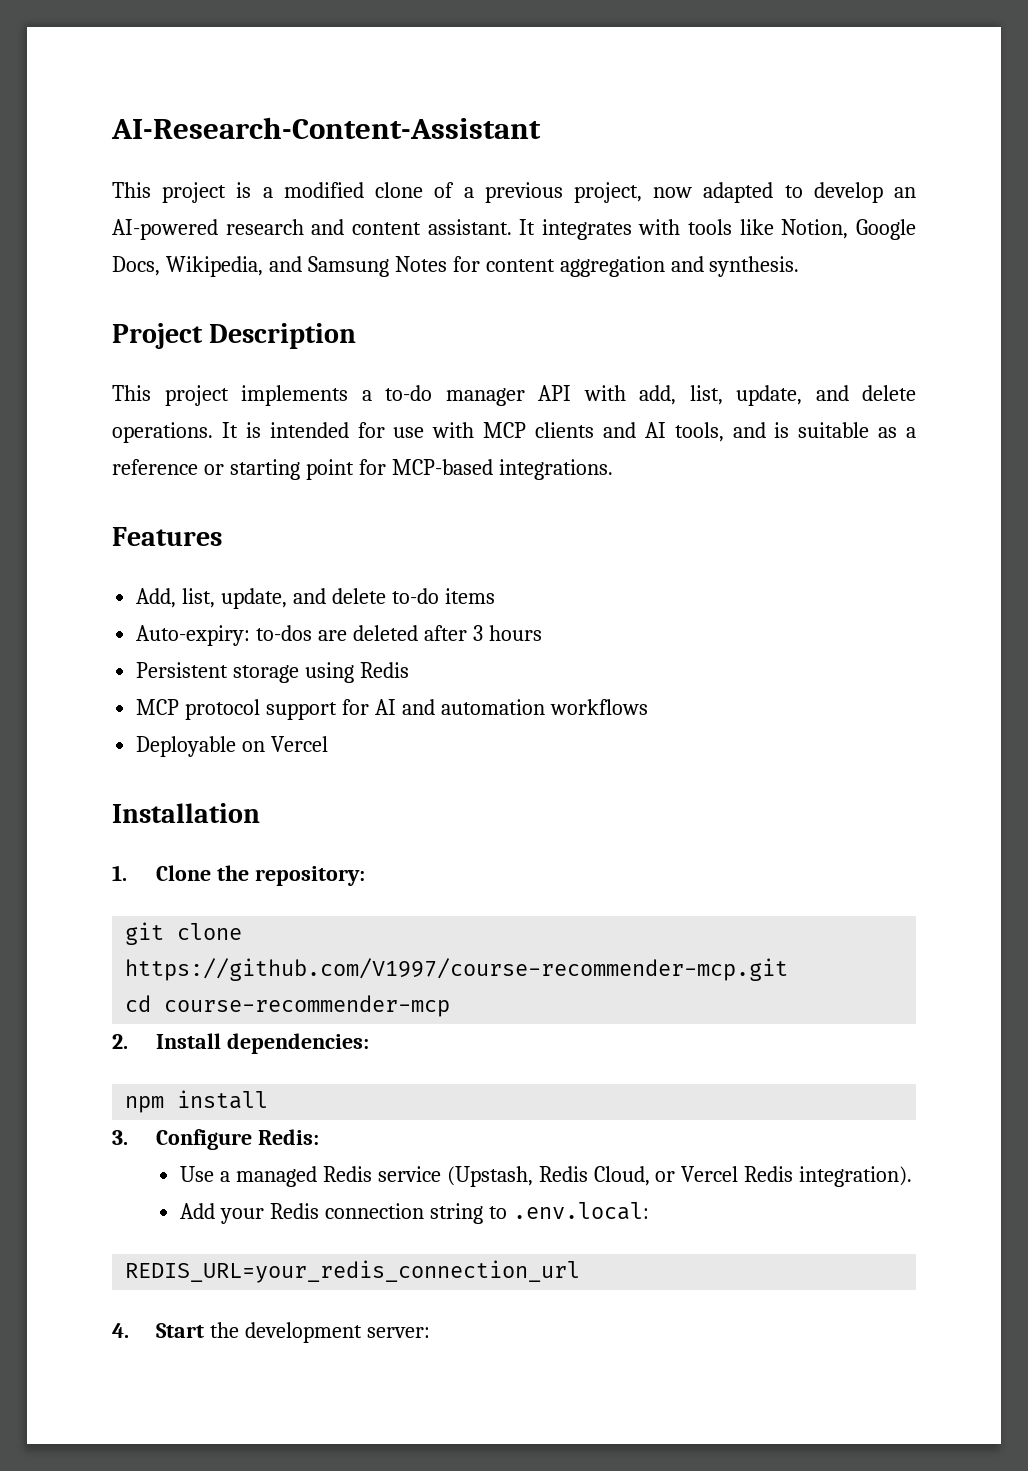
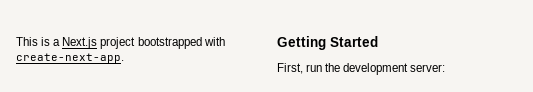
[111,117,541,139] [112,182,916,203] [112,219,916,240] [112,256,800,277] [112,323,357,349] [112,385,916,406] [112,422,916,443] [112,459,613,480] [112,527,222,546] [136,588,495,609] [136,625,542,646] [136,662,410,683] [136,699,648,720] [136,736,329,757] [112,803,260,823] [112,865,365,886] [125,922,243,945] [125,958,789,981] [125,995,451,1017] [112,1033,369,1054] [125,1090,269,1113] [112,1129,319,1150] [179,1166,913,1187] [179,1202,649,1224] [125,1260,581,1283] [112,1323,204,1338] AI-Research-Content-Assistant // This project is a modified clone of a previous project, now adapted to develop an AI-powered research and content assistant. It integrates with tools like Notion, Google Docs, Wikipedia, and Samsung Notes for content aggregation and synthesis. // Project Description // This project implements a to-do manager API with add, list, update, and delete operations. It is intended for use with MCP clients and AI tools, and is suitable as a reference or starting point for MCP-based integrations. // Features // Add, list, update, and delete to-do items // Auto-expiry: to-dos are deleted after 3 hours // Persistent storage using Redis // MCP protocol support for AI and automation workflows // Deployable on Vercel // Installation // 1. Clone the repository: // git clone https://github.com/V1997/course-recommender-mcp.git // cd course-recommender-mcp // 2. Install dependencies: // npm install // 3. Configure Redis: // Use a managed Redis service (Upstash, Redis Cloud, or Vercel Redis integration). // Add your Redis connection string to .env.local: // REDIS_URL=your_redis_connection_url // 4. Start -> [16,37,225,49] [16,53,124,63] [277,36,378,50] [277,63,323,74] This is a Next.js project bootstrapped with create-next-app. // Getting Started // First, run

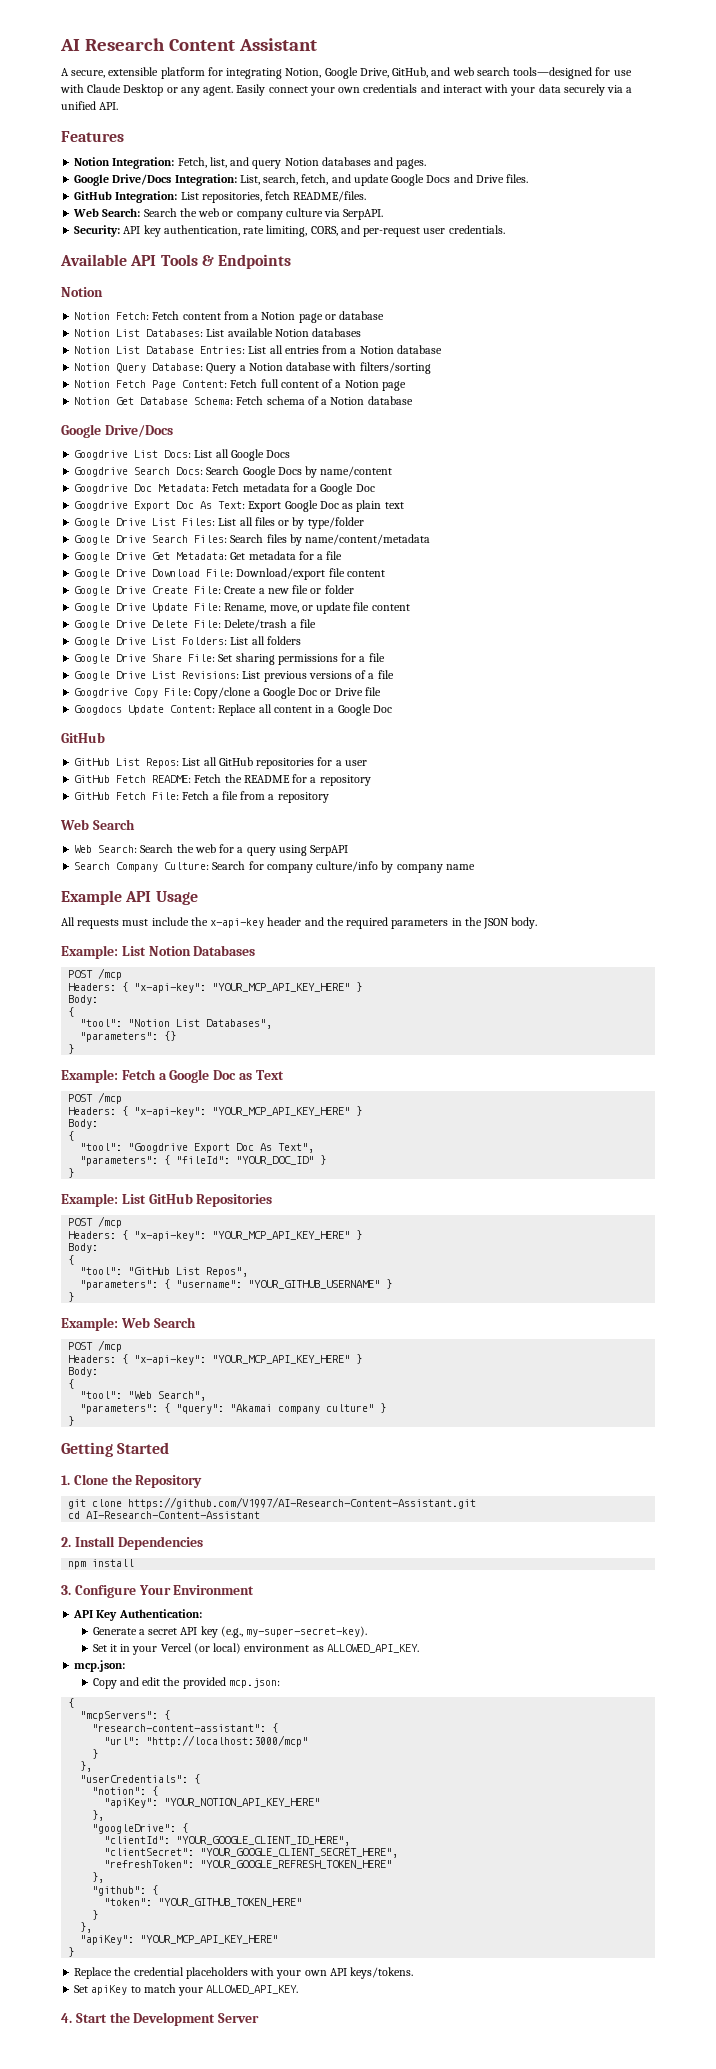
[16,37,225,49] [16,53,124,63] [277,36,378,50] [277,63,446,75] This is a Next.js project bootstrapped with create-next-app. // Getting Started // First, run the development server: -> [60,38,317,51] [61,67,632,79] [60,84,633,96] [61,101,119,110] [61,131,124,142] [74,157,427,169] [74,174,529,186] [74,191,367,203] [73,208,384,220] [74,225,505,237] [60,254,292,269] [61,287,103,297] [74,311,385,323] [74,328,362,337] [74,345,442,354] [74,362,431,374] [74,379,406,391] [74,396,413,405] [61,424,173,438] [74,449,291,461] [74,466,393,478] [74,483,375,495] [74,500,404,512] [74,517,364,529] [74,534,431,546] [74,551,343,562] [74,568,385,580] [74,585,354,596] [74,602,410,614] [74,619,316,630] [74,636,301,647] [74,653,385,665] [74,670,394,682] [74,687,381,699] [74,704,392,716] [61,732,105,743] [74,757,367,769] [74,774,371,786] [74,791,329,803] [60,819,135,830] [74,844,349,856] [74,861,475,873] [61,890,198,905] [61,917,538,929] [61,945,256,959] [68,968,123,980] [68,982,363,993] [68,995,99,1005] [68,1007,75,1017] [80,1019,273,1029] [80,1031,177,1042] [68,1044,75,1054] [61,1069,284,1083] [68,1092,123,1104] [68,1106,363,1117] [68,1119,99,1129] [68,1131,75,1141] [80,1143,315,1153] [80,1155,327,1166] [68,1168,75,1178] [61,1193,273,1207] [68,1216,123,1228] [68,1230,363,1241] [68,1243,99,1253] [68,1255,75,1265] [80,1267,249,1277] [80,1279,393,1290] [68,1292,75,1302] [61,1317,196,1331] [68,1340,123,1352] [68,1354,363,1365] [68,1367,99,1377] [68,1379,75,1389] [80,1391,207,1401] [80,1403,387,1414] [68,1416,75,1426] [61,1442,170,1457] [61,1474,203,1488] [68,1497,477,1509] [68,1511,261,1519] [61,1536,203,1550] [68,1559,135,1569] [61,1585,255,1598] [73,1609,202,1621] [92,1626,368,1638] [92,1643,419,1655] [74,1660,126,1672] [92,1677,280,1689] [68,1698,75,1708] [80,1710,171,1721] [92,1723,279,1733] [104,1735,309,1747] [92,1749,99,1759] [80,1761,93,1772] [80,1774,201,1784] [92,1786,159,1796] [104,1798,321,1808] [92,1810,105,1821] [92,1823,189,1834] [104,1836,351,1846] [104,1848,399,1858] [104,1860,393,1869] [92,1872,105,1883] [92,1885,159,1896] [104,1898,303,1907] [92,1910,99,1920] [80,1922,93,1933] [80,1935,279,1945] [68,1947,75,1957] [74,1967,414,1979] [74,1984,299,1996] [61,2012,260,2026] AI Research Content Assistant // A secure, extensible platform for integrating Notion, Google Drive, GitHub, and web search tools—designed for use with Claude Desktop or any agent. Easily connect your own credentials and interact with your data securely via a unified API. // Features // Notion Integration: Fetch, list, and query Notion databases and pages. // Google Drive/Docs Integration: List, search, fetch, and update Google Docs and Drive files. // GitHub Integration: List repositories, fetch README/files. // Web Search: Search the web or company culture via SerpAPI. // Security: API key authentication, rate limiting, CORS, and per-request user credentials. // Available API Tools & Endpoints // Notion // Notion Fetch: Fetch content from a Notion page or database // Notion List Databases: List available Notion databases // Notion List Database Entries: List all entries from a Notion database // Notion Query Database: Query a Notion database with filters/sorting // Notion Fetch Page Content: Fetch full content of a Notion page // Notion Get Database Schema: Fetch schema of a Notion database // Google Drive/Docs // Googdrive List Docs: List all Google Docs // Googdrive Search Docs: Search Google Docs by name/content // Googdrive Doc Metadata: Fetch metadata for a Google Doc // Googdrive Export Doc As Text: Export Google Doc as plain text // Google Drive List Files: List all files or by type/folder // Google Drive Search Files: Search files by name/content/metadata // Google Drive Get Metadata: Get metadata for a file // Google Drive Download File: Download/export file content // Google Drive Create File: Create a new file or folder // Google Drive Update File: Rename, move, or update file content // Google Drive Delete File: Delete/trash a file // Google Drive List Folders: List all folders // Google Drive Share File: Set sharing permissions for a file // Google Drive List Revisions: List previous versions of a file // Googdrive Copy File: Copy/clone a Google Doc or Drive file // Googdocs Update Content: Replace all content in a Google Doc // GitHub // GitHub List Repos: List all GitHub repositories for a user // GitHub Fetch README: Fetch the README for a repository // GitHub Fetch File: Fetch a file from a repository // Web Search // Web Search: Search the web for a query using SerpAPI // Search Company Culture: Search for company culture/info by company name // Example API Usage // All requests must include the x-api-key header and the required parameters in the JSON body. // Example: List Notion Databases // POST /mcp // Headers: { "x-api-key": "YOUR_MCP_API_KEY_HERE" } // Body: // { // "tool": "Notion List Databases", // "parameters": {} // } // Example: Fetch a Google Doc as Text // POST /mcp // Headers: { "x-api-key": "YOUR_MCP_API_KEY_HERE" } // Body: // { // "tool": "Googdrive Export Doc As Text", // "parameters": { "fileId": "YOUR_DOC_ID" } // } // Example: List GitHub Repositories // POST /mcp // Headers: { "x-api-key": "YOUR_MCP_API_KEY_HERE" } // Body: // { // "tool": "GitHub List Repos", // "parameters": { "username": "YOUR_GITHUB_USERNAME" } // } // Example: Web Search // POST /mcp // Headers: { "x-api-key": "YOUR_MCP_API_KEY_HERE" } // Body: // { // "tool": "Web Search", // "parameters": { "query": "Akamai company culture" } // } // Getting Started // 1. Clone the Repository // git clone https://github.com/V1997/AI-Research-Content-Assistant.git // cd AI-Research-Content-Assistant // 2. Install Dependencies // npm install // 3. Configure Your Environment // API Key Authentication: // Generate a secret API key (e.g., my-super-secret-key). // Set it in your Vercel (or local) environment as ALLOWED_API_KEY. // mcp.json: // Copy and edit the provided mcp.json: // { // "mcpServers": { // "research-content-assistant": { // "url": "http://localhost:3000/mcp" // } // }, // "userCredentials": { // "notion": { // "apiKey": "YOUR_NOTION_API_KEY_HERE" // }, // "googleDrive": { // "clientId": "YOUR_GOOGLE_CLIENT_ID_HERE", // "clientSecret": "YOUR_GOOGLE_CLIENT_SECRET_HERE", // "refreshToken": "YOUR_GOOGLE_REFRESH_TOKEN_HERE" // }, // "github": { // "token": "YOUR_GITHUB_TOKEN_HERE" // } // }, // "apiKey": "YOUR_MCP_API_KEY_HERE" // } // Replace the credential placeholders with your own API keys/tokens. // Set apiKey to match your ALLOWED_API_KEY. // 4. Start the Development Server

